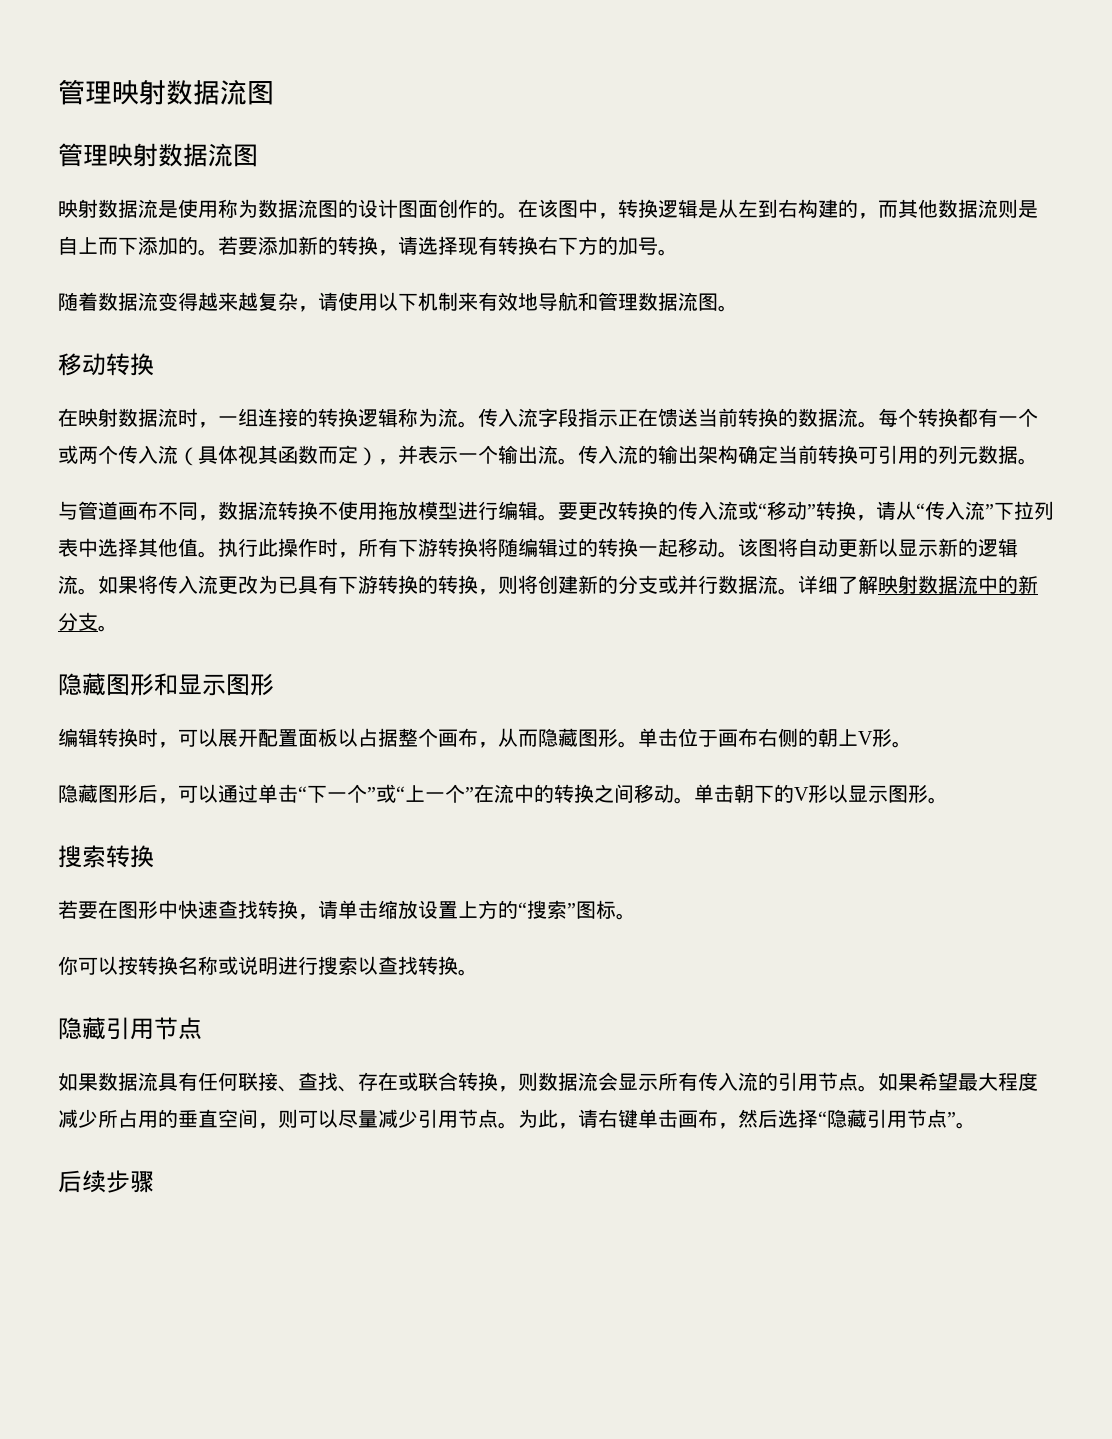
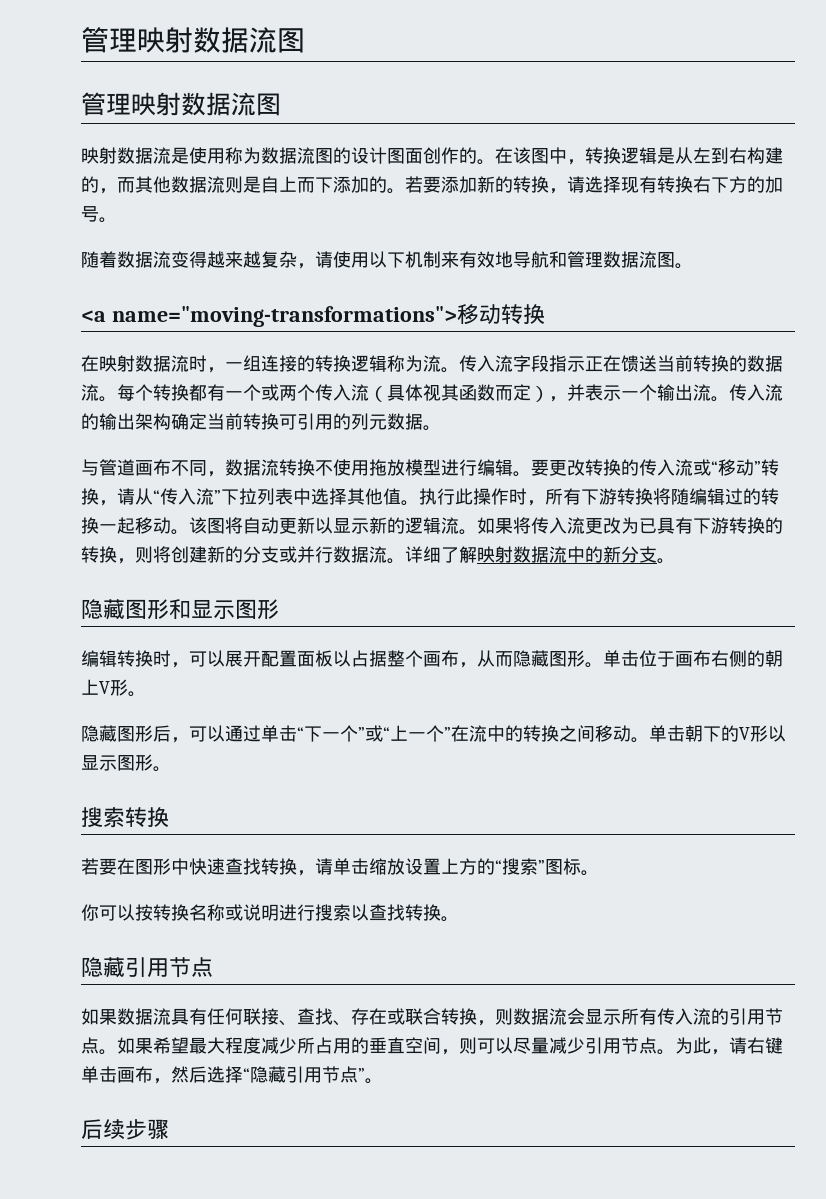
(738, 308) none -> [81,306,457,327] <a name="moving-transformations">

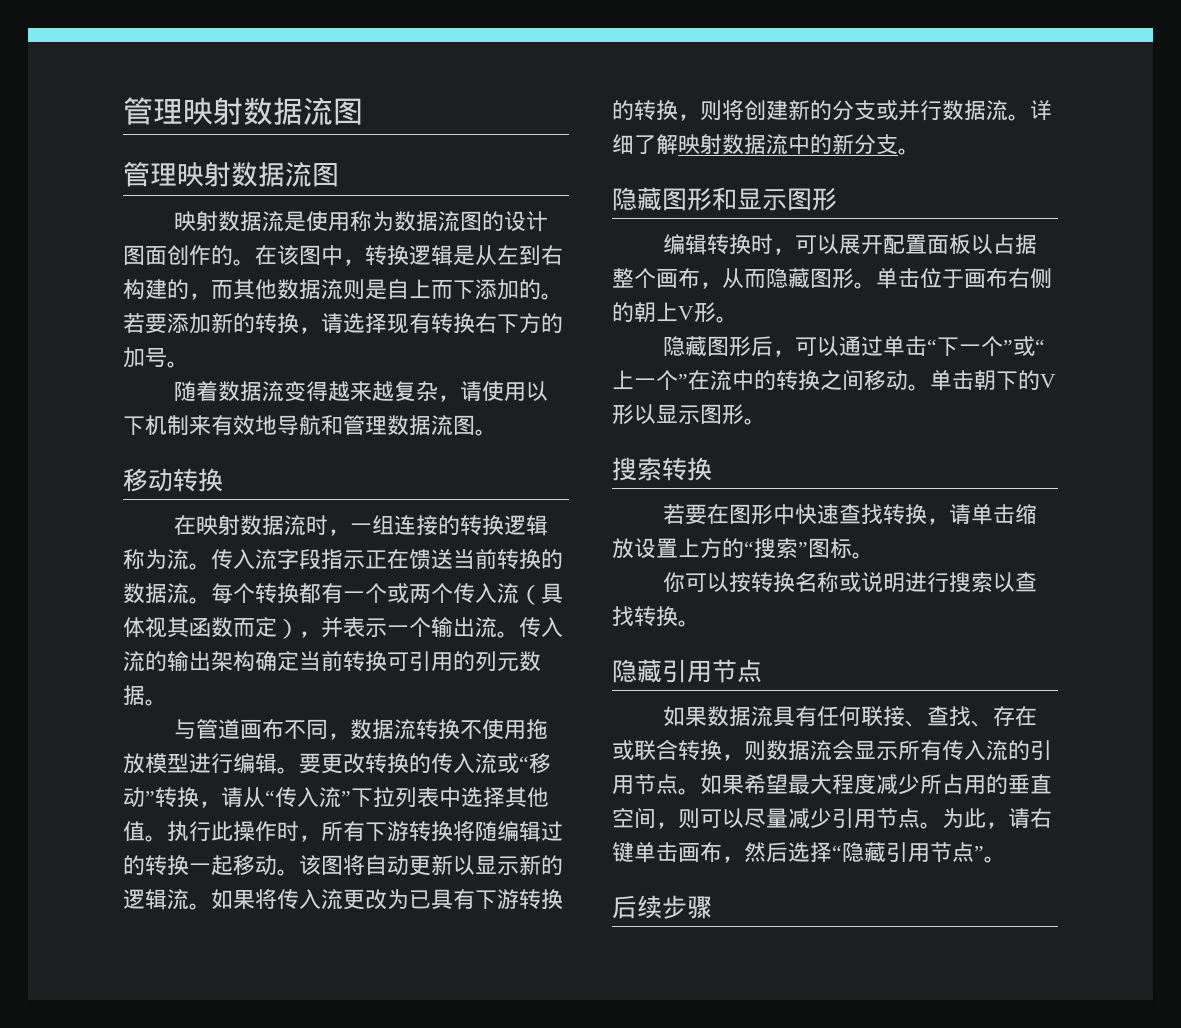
[81,306,457,327] <a name="moving-transformations"> -> (497, 432) none

